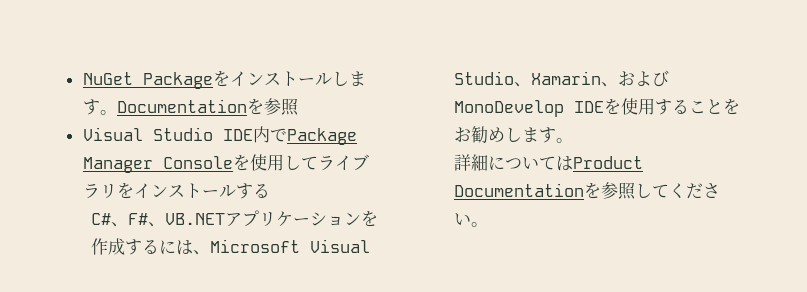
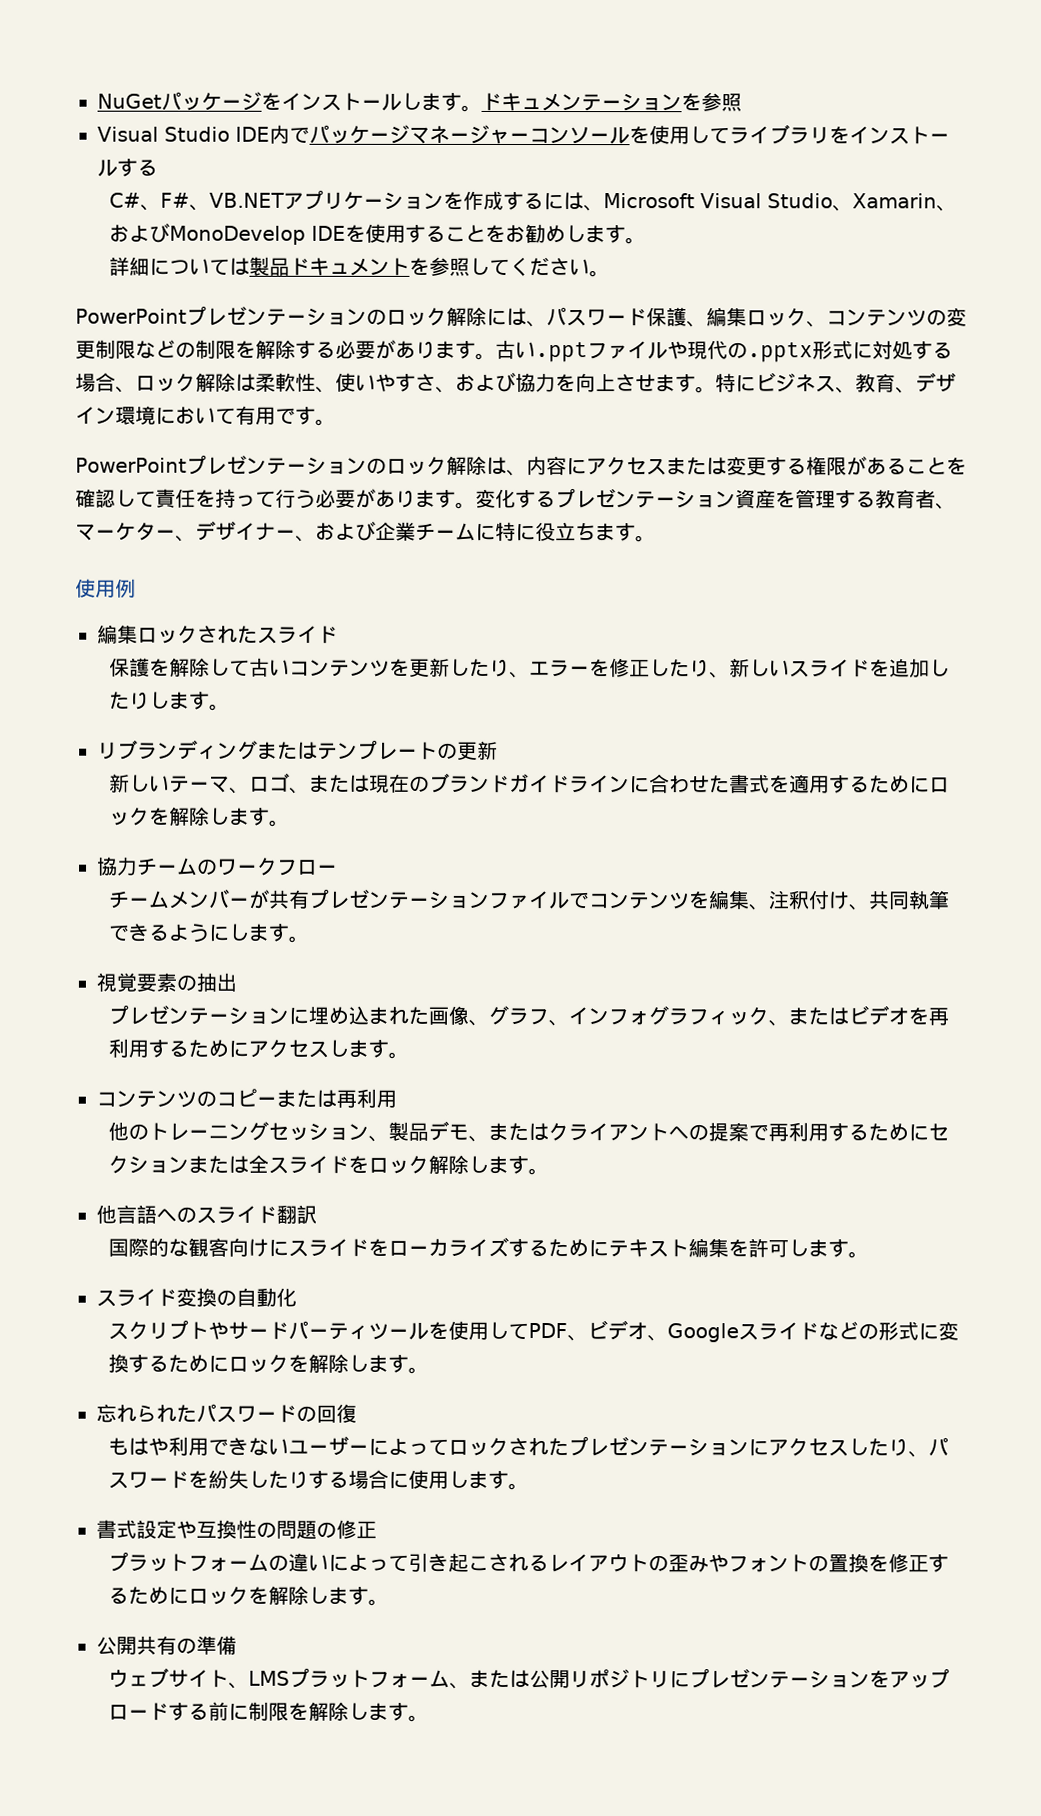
[142,72,213,89] Package -> [161,91,262,111] パッケージ
[116,99,247,113] Documentation -> [481,92,682,112] ドキュメンテーション
[286,128,357,145] [82,156,233,173] Package Manager Console -> [309,124,630,145] パッケージマネージャーコンソール
[572,156,643,169] [453,183,584,197] Product Documentation -> [248,256,410,276] 製品ドキュメント
(488, 224) none -> [75,305,967,328] [75,339,953,363] [75,371,956,394] [75,405,336,426] [75,454,967,477] [75,488,956,510] [75,520,656,543] [75,578,136,598] [97,624,338,644] [108,657,950,679] [108,691,230,711] [97,739,498,760] [108,772,950,794] [108,806,290,827] [97,856,338,876] [107,888,950,911] [107,923,309,943] [96,972,237,992] [107,1004,949,1027] [107,1038,409,1059] [96,1088,397,1108] [107,1120,949,1142] [107,1154,549,1176] [96,1204,317,1224] [107,1236,869,1259] [96,1287,297,1307] [107,1319,959,1343] [107,1353,429,1374] [96,1403,357,1423] [107,1435,949,1458] [107,1469,529,1491] [96,1519,377,1539] [107,1551,949,1573] [107,1585,389,1606] [96,1635,237,1655] [107,1667,950,1689] [107,1701,429,1722] // PowerPointプレゼンテーションのロック解除には、パスワード保護、編集ロック、コンテンツの変更制限などの制限を解除する必要があります。古い.pptファイルや現代の.pptx形式に対処する場合、ロック解除は柔軟性、使いやすさ、および協力を向上させます。特にビジネス、教育、デザイン環境において有用です。 // PowerPointプレゼンテーションのロック解除は、内容にアクセスまたは変更する権限があることを確認して責任を持って行う必要があります。変化するプレゼンテーション資産を管理する教育者、マーケター、デザイナー、および企業チームに特に役立ちます。 // 使用例 // 編集ロックされたスライド // 保護を解除して古いコンテンツを更新したり、エラーを修正したり、新しいスライドを追加したりします。 // リブランディングまたはテンプレートの更新 // 新しいテーマ、ロゴ、または現在のブランドガイドラインに合わせた書式を適用するためにロックを解除します。 // 協力チームのワークフロー // チームメンバーが共有プレゼンテーションファイルでコンテンツを編集、注釈付け、共同執筆できるようにします。 // 視覚要素の抽出 // プレゼンテーションに埋め込まれた画像、グラフ、インフォグラフィック、またはビデオを再利用するためにアクセスします。 // コンテンツのコピーまたは再利用 // 他のトレーニングセッション、製品デモ、またはクライアントへの提案で再利用するためにセクションまたは全スライドをロック解除します。 // 他言語へのスライド翻訳 // 国際的な観客向けにスライドをローカライズするためにテキスト編集を許可します。 // スライド変換の自動化 // スクリプトやサードパーティツールを使用してPDF、ビデオ、Googleスライドなどの形式に変換するためにロックを解除します。 // 忘れられたパスワードの回復 // もはや利用できないユーザーによってロックされたプレゼンテーションにアクセスしたり、パスワードを紛失したりする場合に使用します。 // 書式設定や互換性の問題の修正 // プラットフォームの違いによって引き起こされるレイアウトの歪みやフォントの置換を修正するためにロックを解除します。 // 公開共有の準備 // ウェブサイト、LMSプラットフォーム、または公開リポジトリにプレゼンテーションをアップロードする前に制限を解除します。

